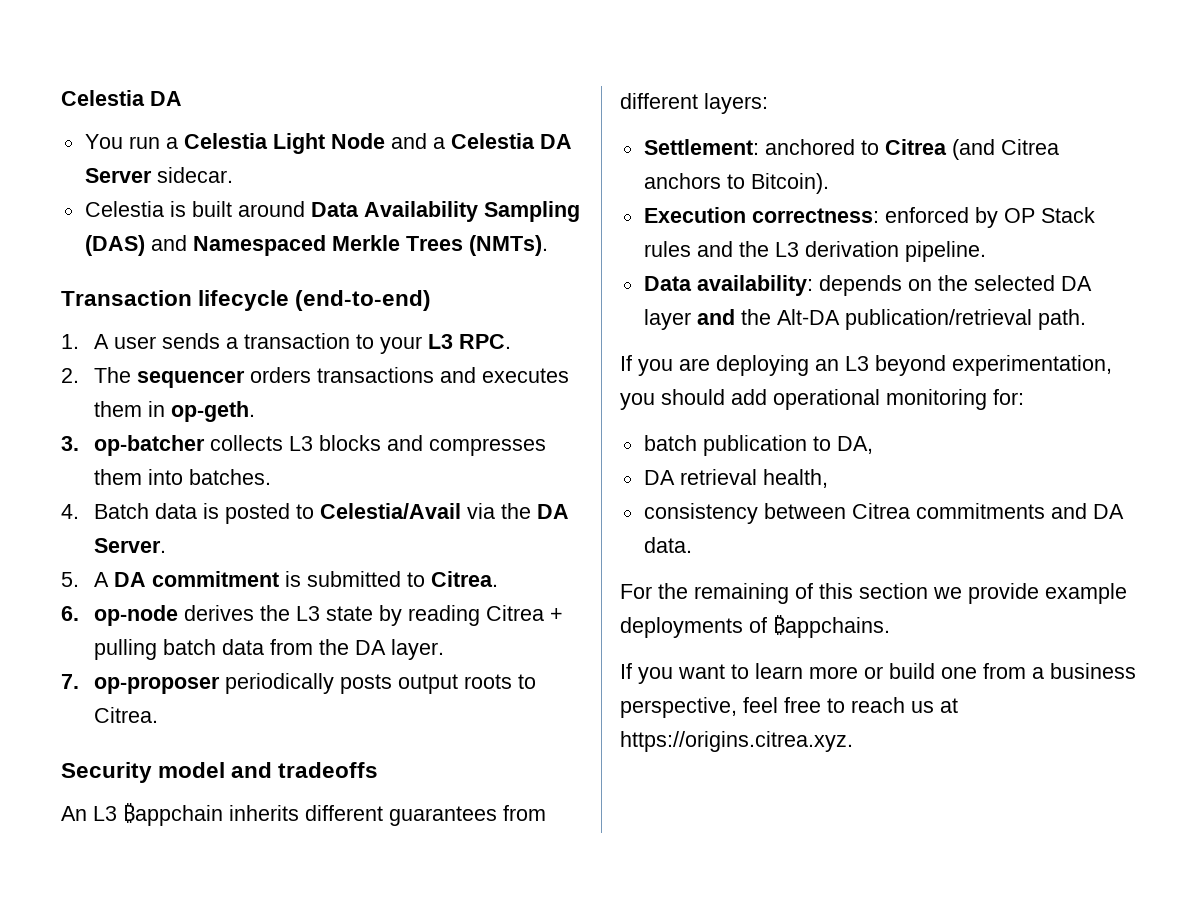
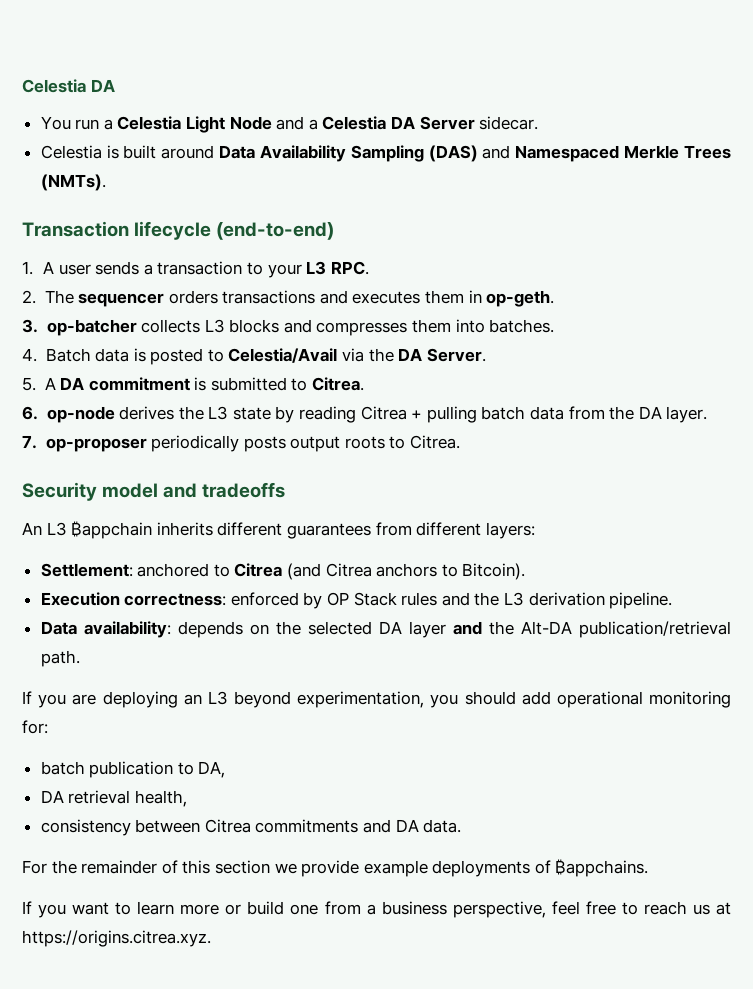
[694,583,789,604] remaining -> [81,860,158,874] remainder

